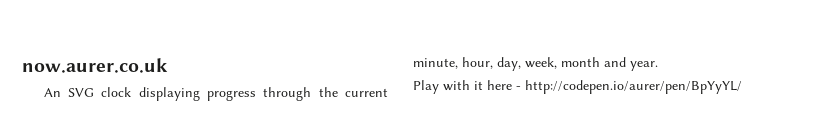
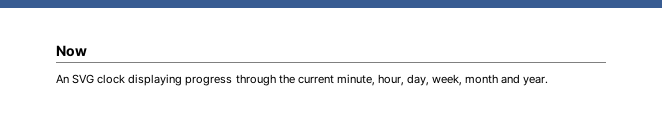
[22,58,168,73] now.aurer.co.uk -> [56,45,87,57] Now
[413,80,742,94] // Play with it here - http://codepen.io/aurer/pen/BpYyYL/ -> (549, 81) none

